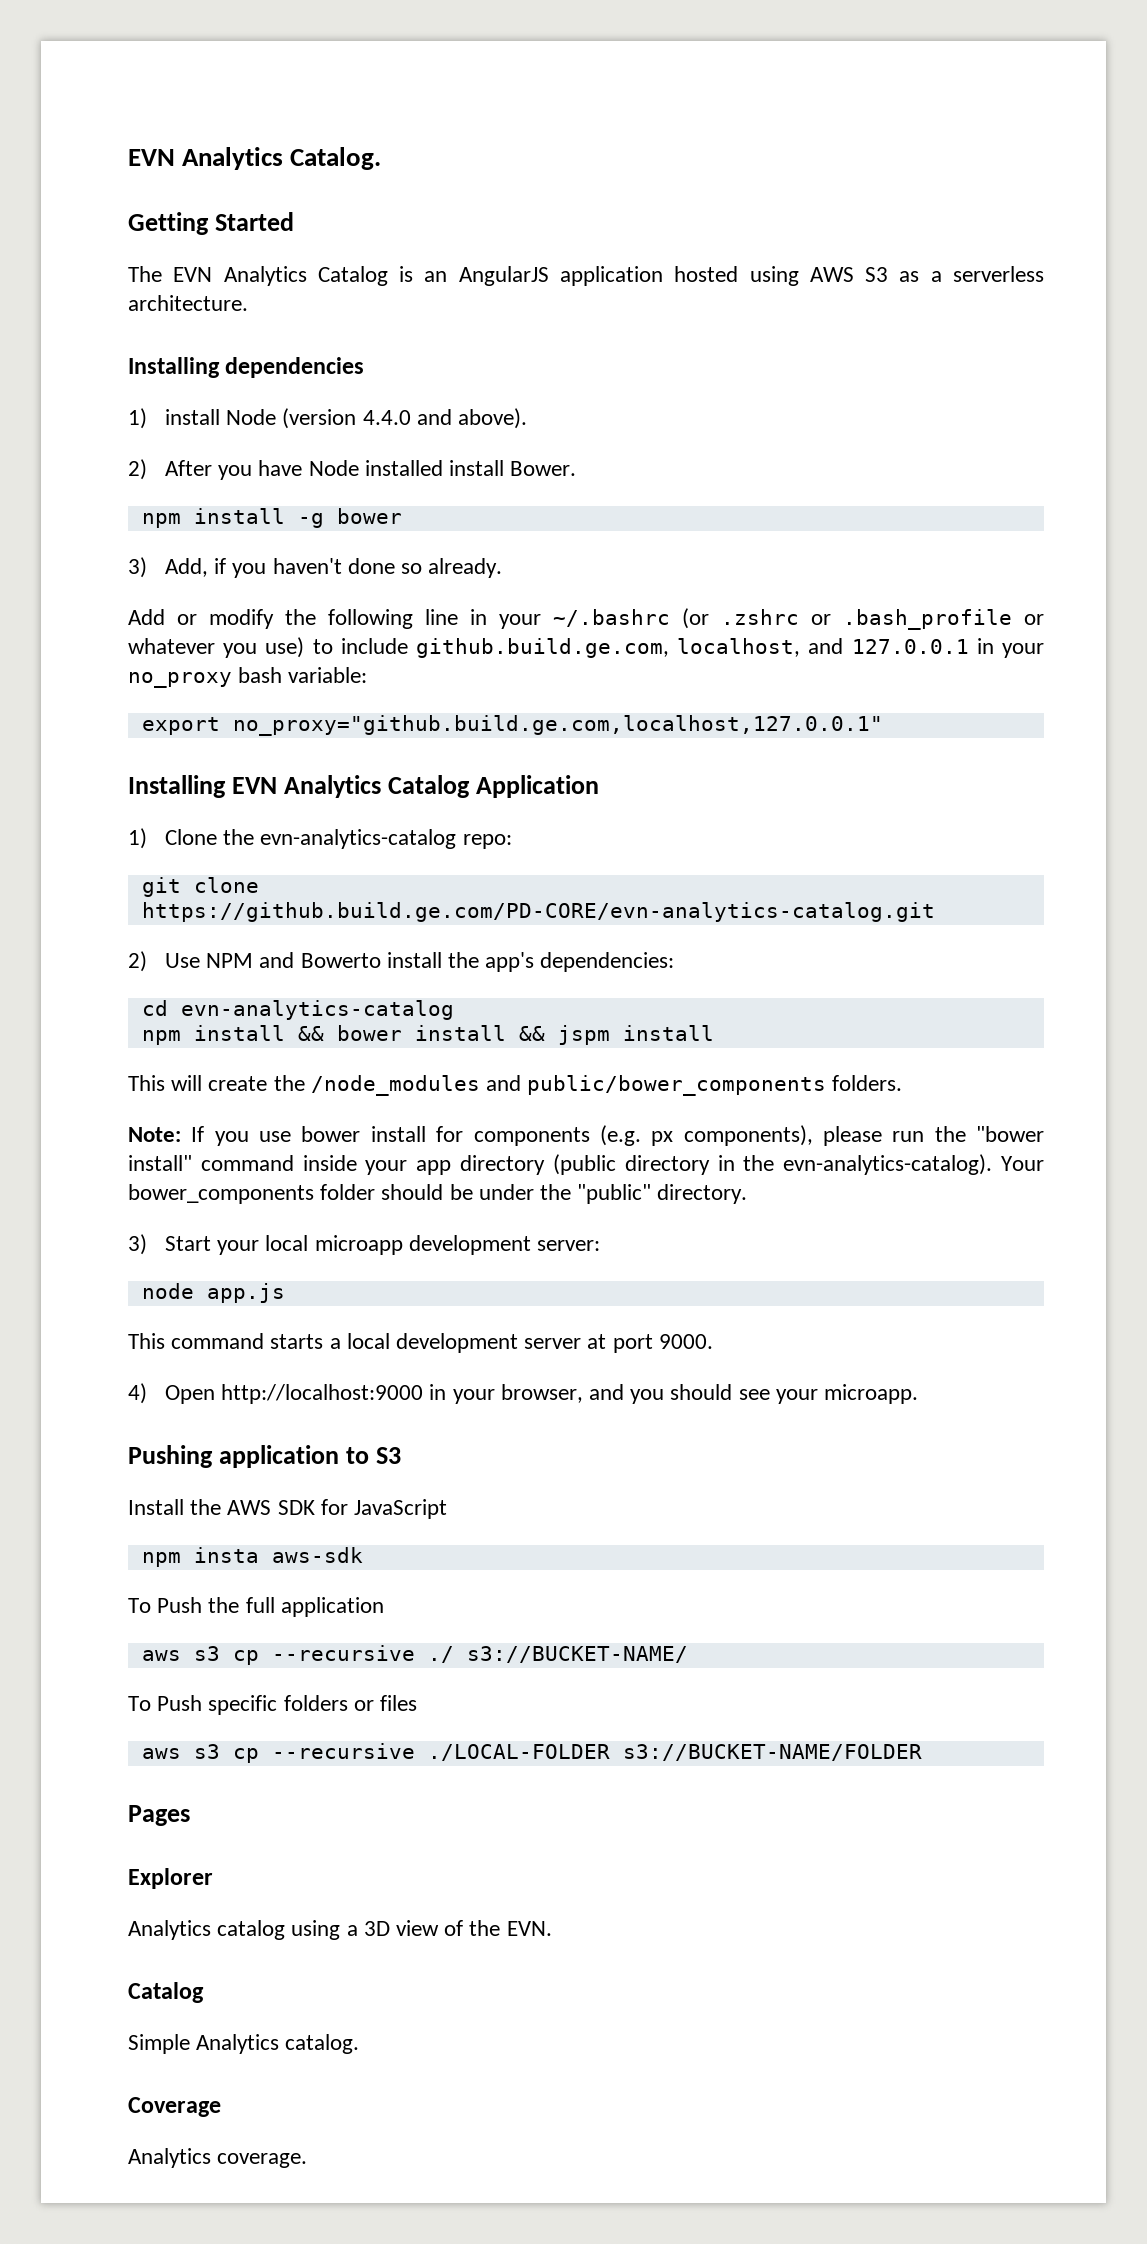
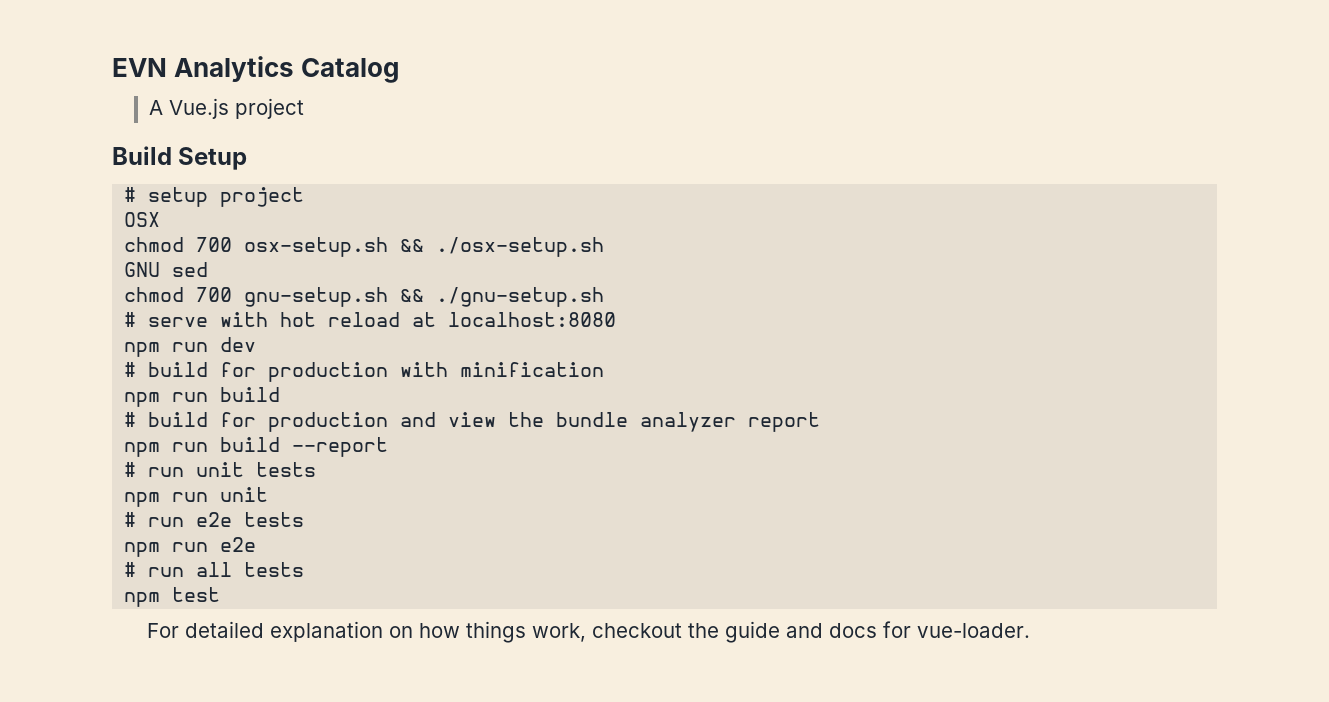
[128,147,382,170] [128,212,294,235] [128,266,1045,286] [128,295,248,311] [128,357,365,378] [128,408,527,429] [128,459,577,480] [141,508,402,528] [128,557,503,578] [128,608,1044,630] [128,637,1045,658] [128,667,368,688] [141,715,883,736] [128,775,599,798] [128,828,512,849] [141,877,259,897] [141,902,935,922] [128,951,675,972] [141,1000,454,1020] [141,1025,714,1045] [128,1075,903,1096] [128,1125,1045,1146] [128,1154,1044,1175] [128,1184,748,1204] [128,1234,600,1255] [141,1283,285,1303] [128,1333,713,1353] [128,1383,918,1404] [128,1445,401,1468] [128,1499,448,1519] [141,1547,363,1567] [128,1597,384,1617] [141,1645,688,1665] [128,1695,418,1715] [141,1743,922,1763] [128,1805,190,1826] [128,1868,213,1889] [128,1920,552,1940] [128,1982,204,2003] [128,2034,360,2054] [128,2097,221,2117] [128,2148,308,2168] EVN Analytics Catalog. // Getting Started // The EVN Analytics Catalog is an AngularJS application hosted using AWS S3 as a serverless architecture. // Installing dependencies // 1) install Node (version 4.4.0 and above). // 2) After you have Node installed install Bower. // npm install -g bower // 3) Add, if you haven't done so already. // Add or modify the following line in your ~/.bashrc (or .zshrc or .bash_profile or whatever you use) to include github.build.ge.com, localhost, and 127.0.0.1 in your no_proxy bash variable: // export no_proxy="github.build.ge.com,localhost,127.0.0.1" // Installing EVN Analytics Catalog Application // 1) Clone the evn-analytics-catalog repo: // git clone https://github.build.ge.com/PD-CORE/evn-analytics-catalog.git // 2) Use NPM and Bowerto install the app's dependencies: // cd evn-analytics-catalog // npm install && bower install && jspm install // This will create the /node_modules and public/bower_components folders. // Note: If you use bower install for components (e.g. px components), please run the "bower install" command inside your app directory (public directory in the evn-analytics-catalog). Your bower_components folder should be under the "public" directory. // 3) Start your local microapp development server: // node app.js // This command starts a local development server at port 9000. // 4) Open http://localhost:9000 in your browser, and you should see your microapp. // Pushing application to S3 // Install the AWS SDK for JavaScript // npm insta aws-sdk // To Push the full application // aws s3 cp --recursive ./ s3://BUCKET-NAME/ // To Push specific folders or files // aws s3 cp --recursive ./LOCAL-FOLDER s3://BUCKET-NAME/FOLDER // Pages // Explorer // Analytics catalog using a 3D view of the EVN. // Catalog // Simple Analytics catalog. // Coverage // Analytics coverage. -> [112,56,400,83] [148,98,304,119] [112,146,248,170] [124,187,305,207] [124,212,161,227] [124,237,605,257] [124,262,209,277] [124,287,605,307] [124,312,617,327] [124,337,257,357] [124,362,605,382] [124,387,281,407] [124,412,821,432] [124,437,389,457] [124,462,317,477] [124,487,269,507] [124,512,305,527] [124,537,257,557] [124,562,305,577] [124,587,221,607] [147,621,1031,643] EVN Analytics Catalog // A Vue.js project // Build Setup // # setup project // OSX // chmod 700 osx-setup.sh && ./osx-setup.sh // GNU sed // chmod 700 gnu-setup.sh && ./gnu-setup.sh // # serve with hot reload at localhost:8080 // npm run dev // # build for production with minification // npm run build // # build for production and view the bundle analyzer report // npm run build --report // # run unit tests // npm run unit // # run e2e tests // npm run e2e // # run all tests // npm test // For detailed explanation on how things work, checkout the guide and docs for vue-loader.

